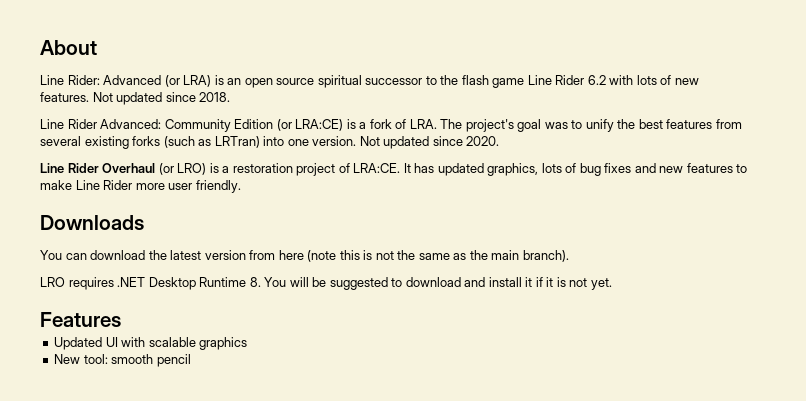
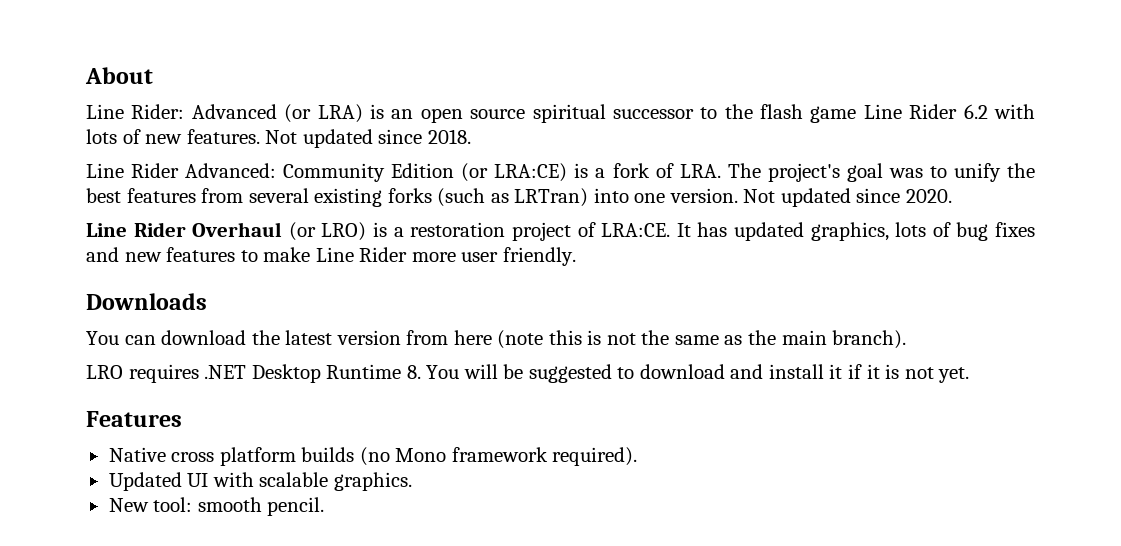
(121, 319) none -> [108,447,638,466] // Native cross platform builds (no Mono framework required).
[199,337,248,350] graphics -> [333,472,412,491] graphics.
[156,354,191,367] pencil -> [267,497,325,516] pencil.

